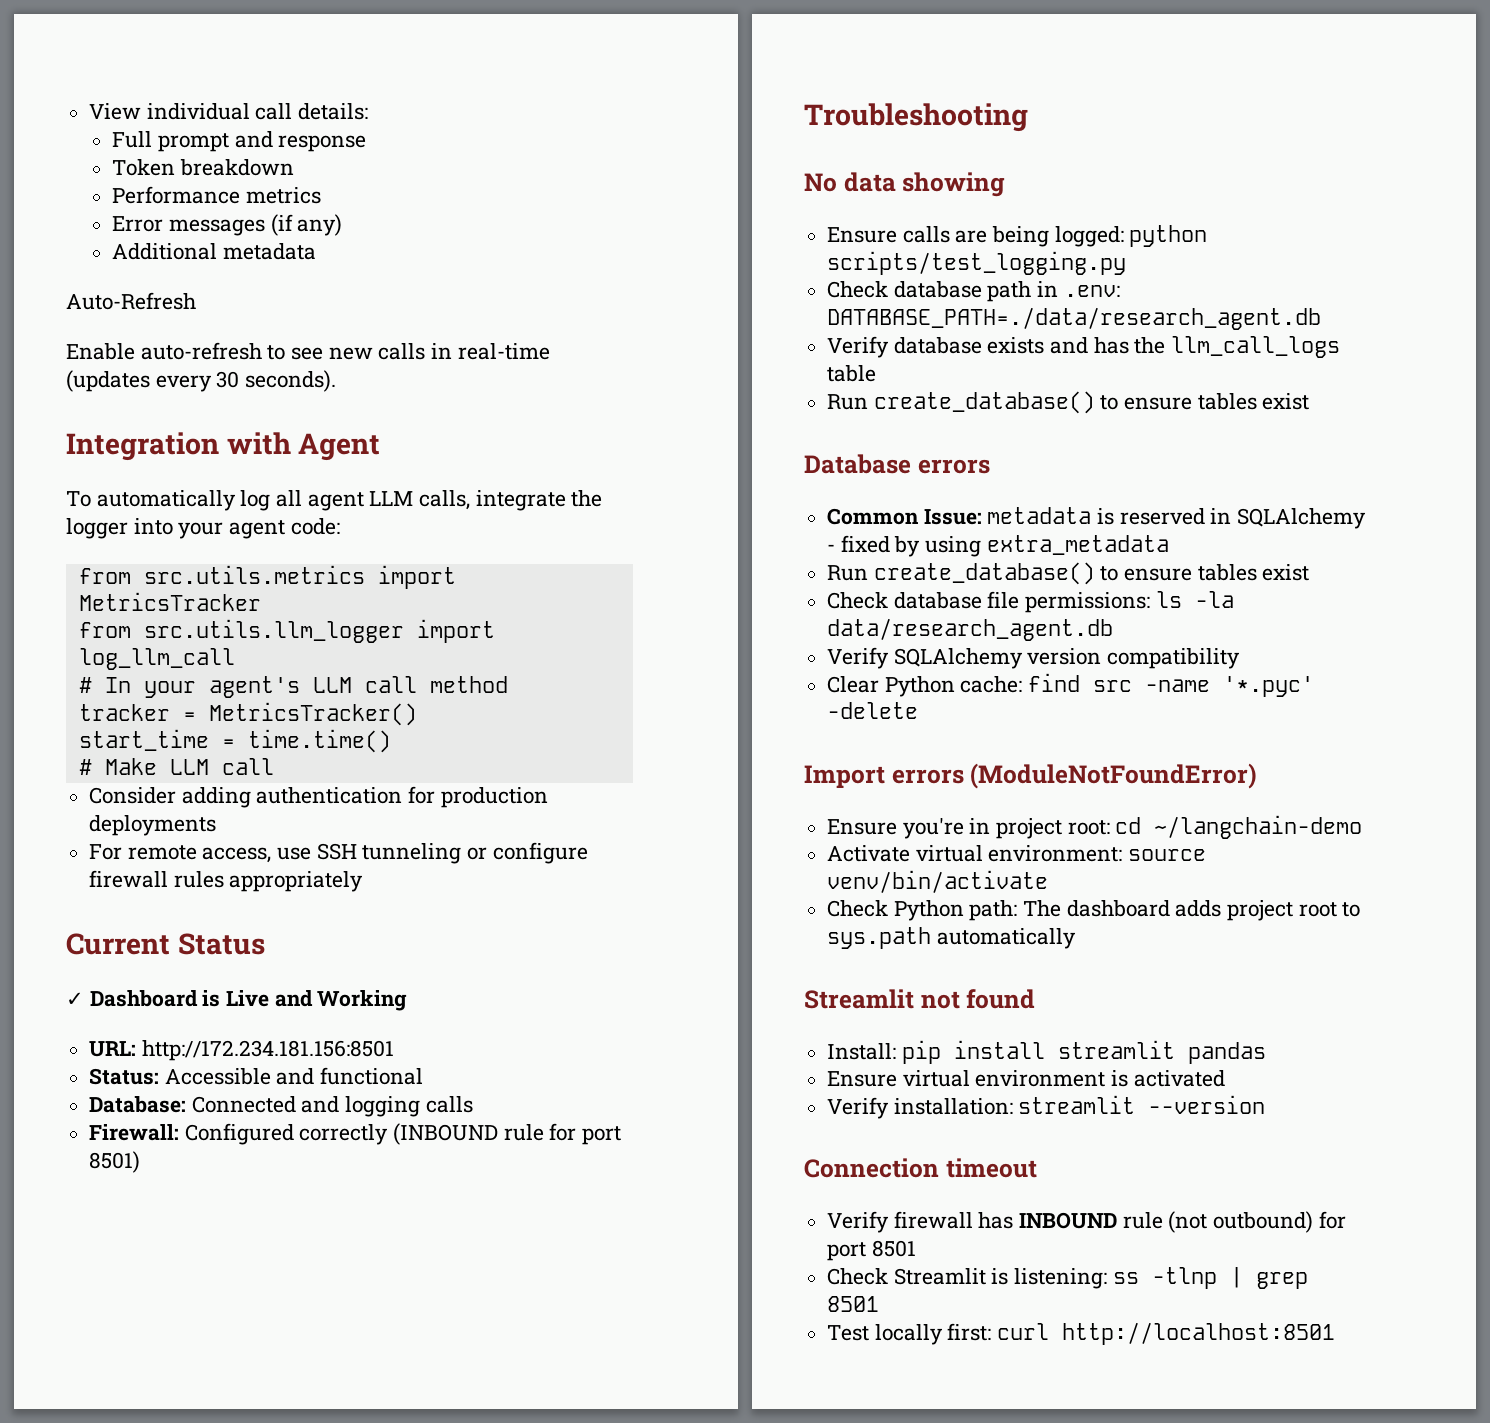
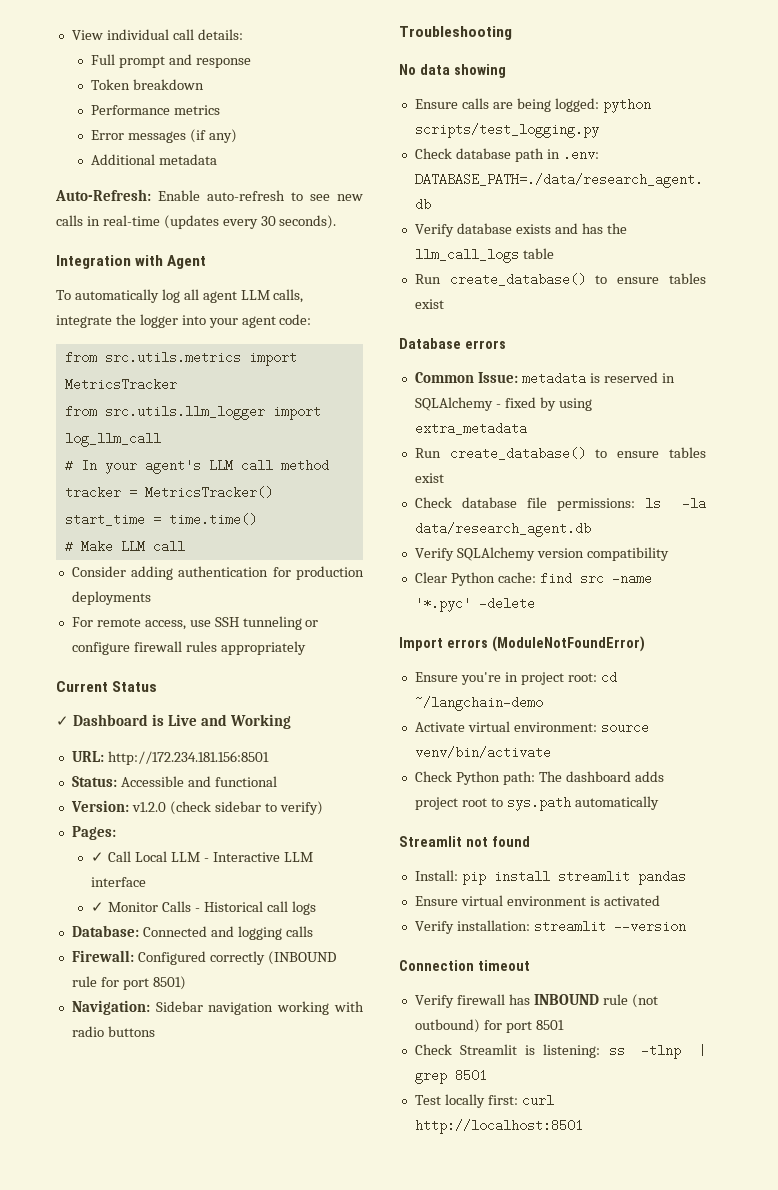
[66,292,196,310] Auto-Refresh // -> [55,189,151,201] Auto-Refresh:
(424, 1076) none -> [70,800,323,815] [71,826,116,840] [91,851,313,862] [91,877,147,887] [91,901,316,915] // Version: v1.2.0 (check sidebar to verify) // Pages: // ✓ Call Local LLM - Interactive LLM interface // ✓ Monitor Calls - Historical call logs
(141, 1162) none -> [71,1000,364,1015] [71,1026,155,1037] // Navigation: Sidebar navigation working with radio buttons

